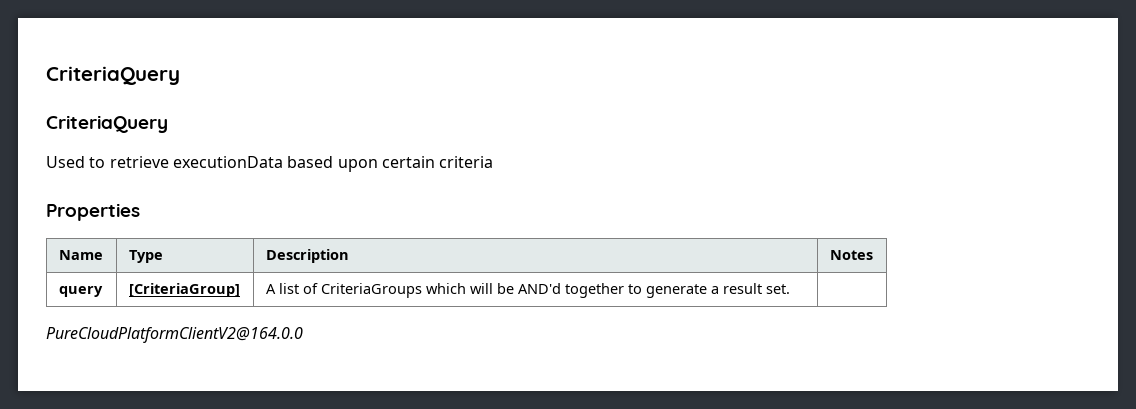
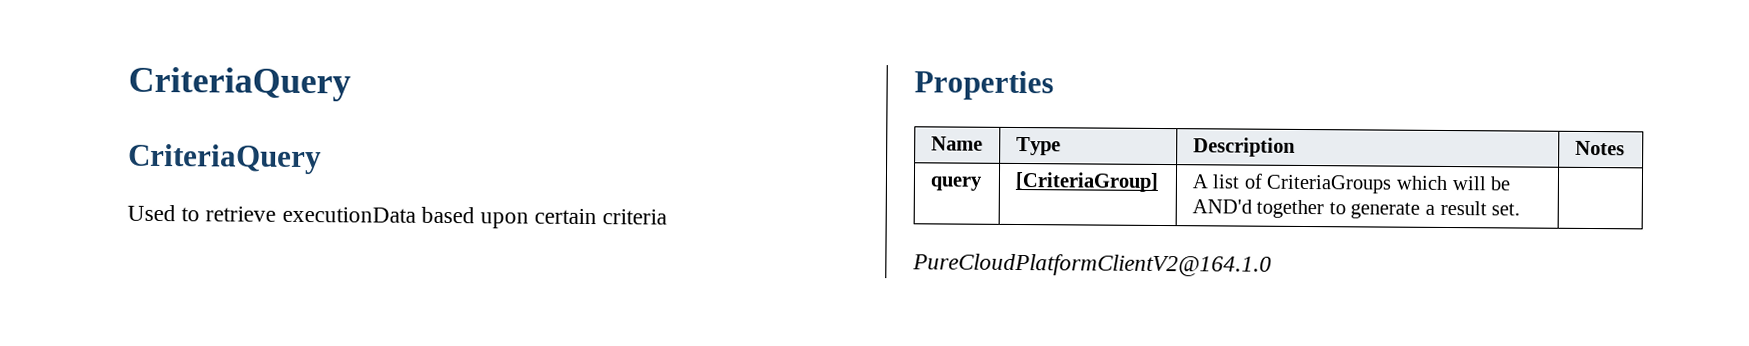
[46,327,303,343] PureCloudPlatformClientV2@164.0.0 -> [912,253,1272,277] PureCloudPlatformClientV2@164.1.0

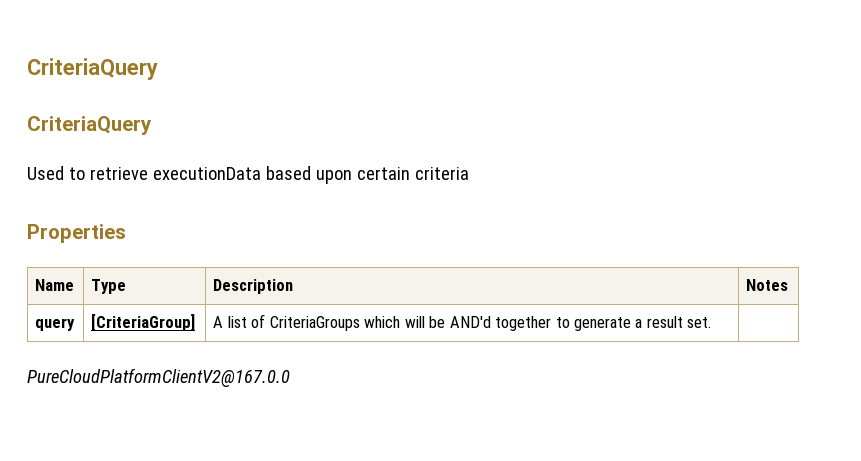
[912,253,1272,277] PureCloudPlatformClientV2@164.1.0 -> [27,368,290,387] PureCloudPlatformClientV2@167.0.0

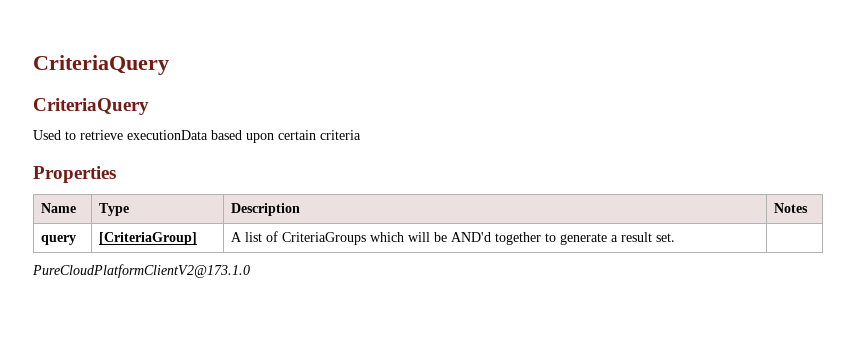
[27,368,290,387] PureCloudPlatformClientV2@167.0.0 -> [32,264,250,278] PureCloudPlatformClientV2@173.1.0

